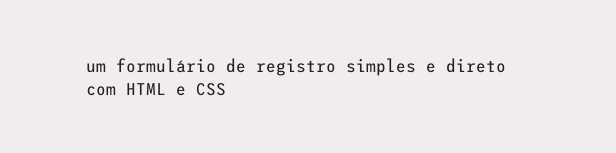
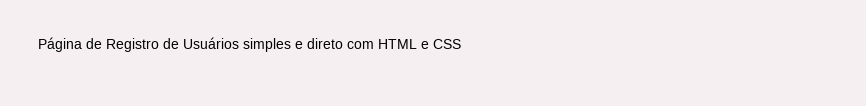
[86,58,336,76] um formulário de registro -> [38,37,239,52] Página de Registro de Usuários

